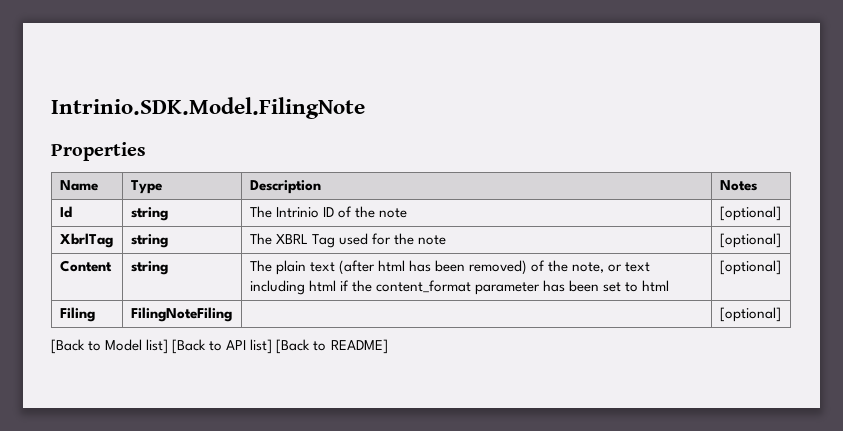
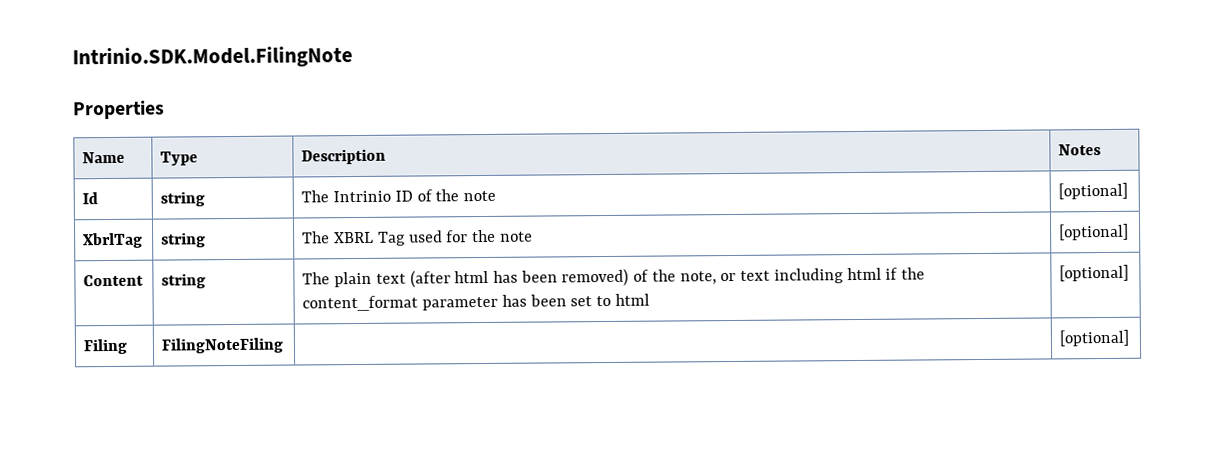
[51,339,388,354] // [Back to Model list] [Back to API list] [Back to README] -> (1130, 338) none

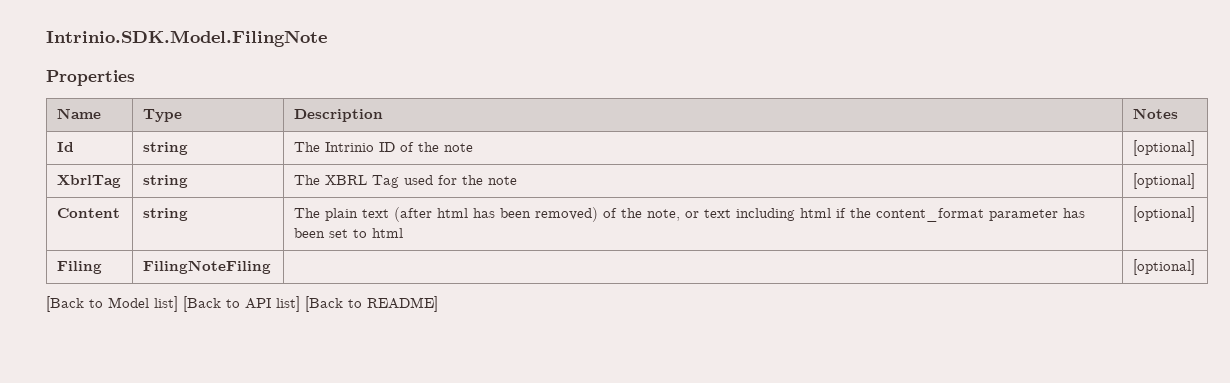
(1130, 338) none -> [46,296,438,312] // [Back to Model list] [Back to API list] [Back to README]

